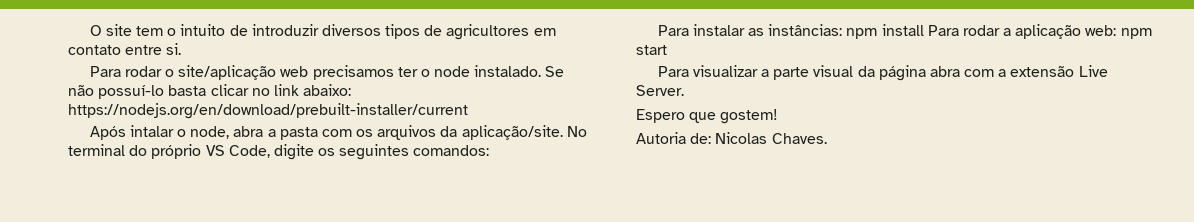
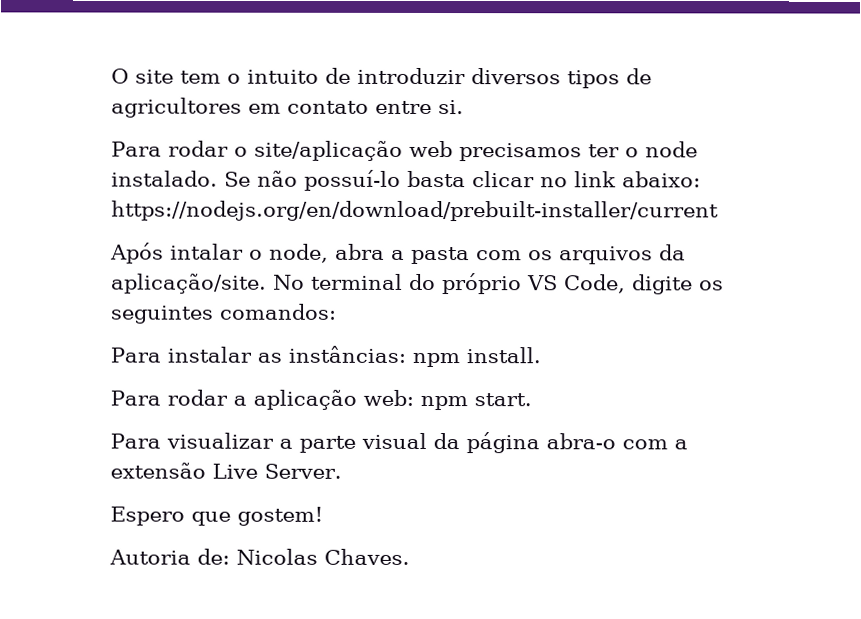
[881,24,924,36] install -> [465,347,541,364] install. //
[636,45,667,55] start -> [473,393,532,407] start.
[929,66,960,77] abra -> [545,433,616,450] abra-o

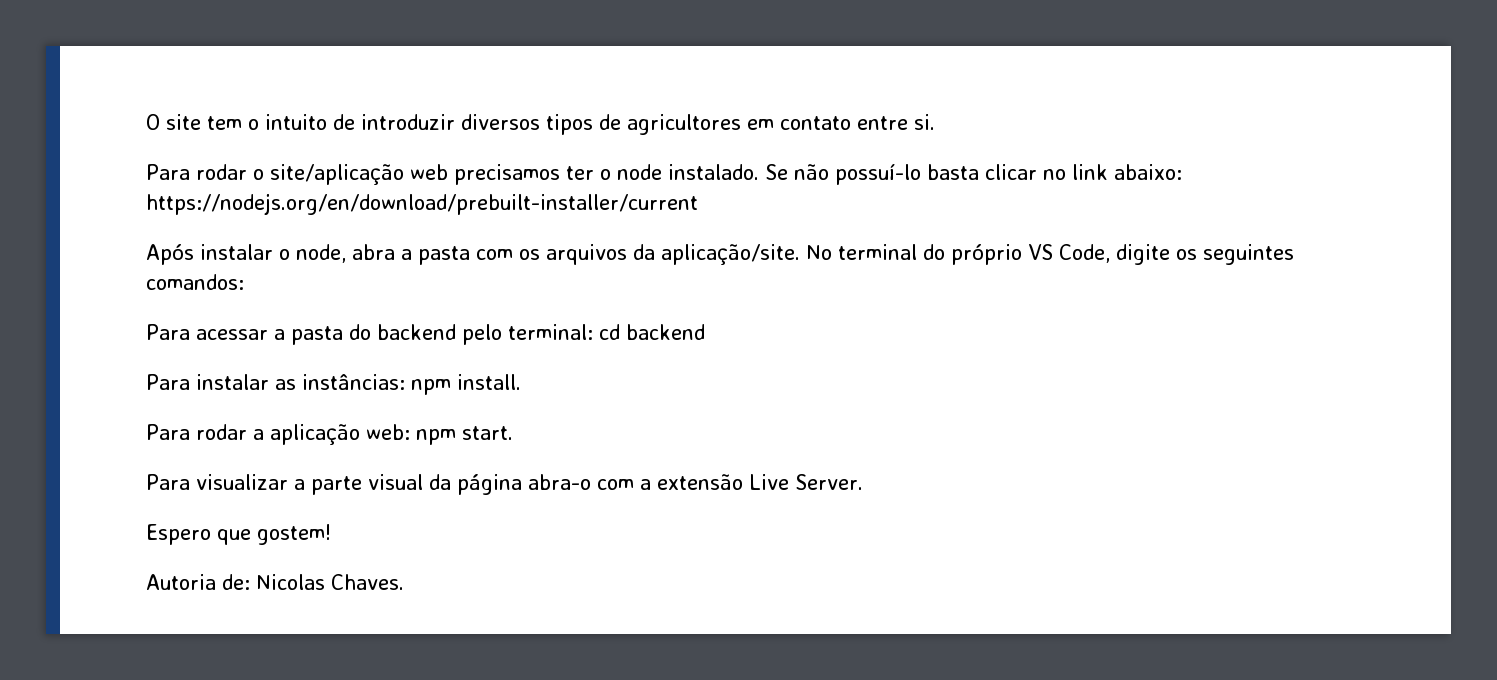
[170,243,244,260] intalar -> [200,244,273,260] instalar
(337, 311) none -> [146,324,705,345] // Para acessar a pasta do backend pelo terminal: cd backend

